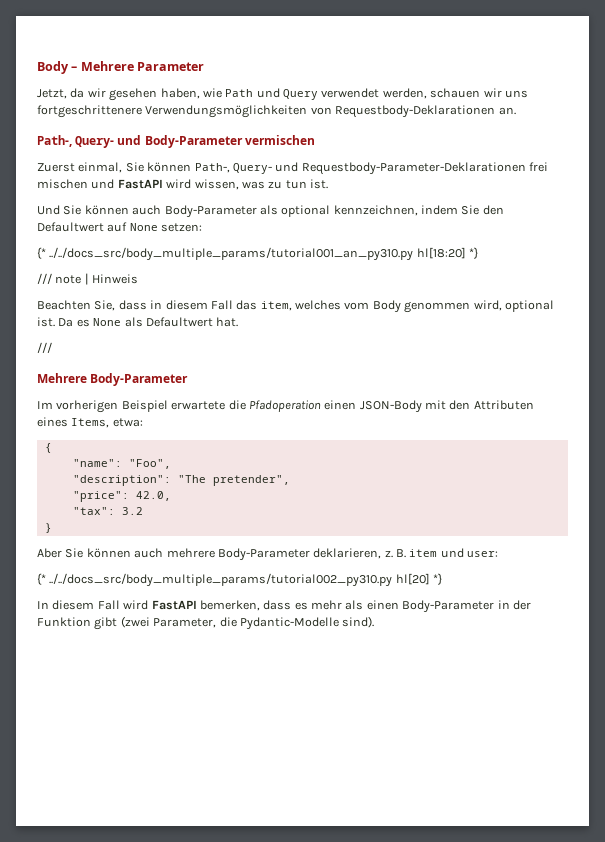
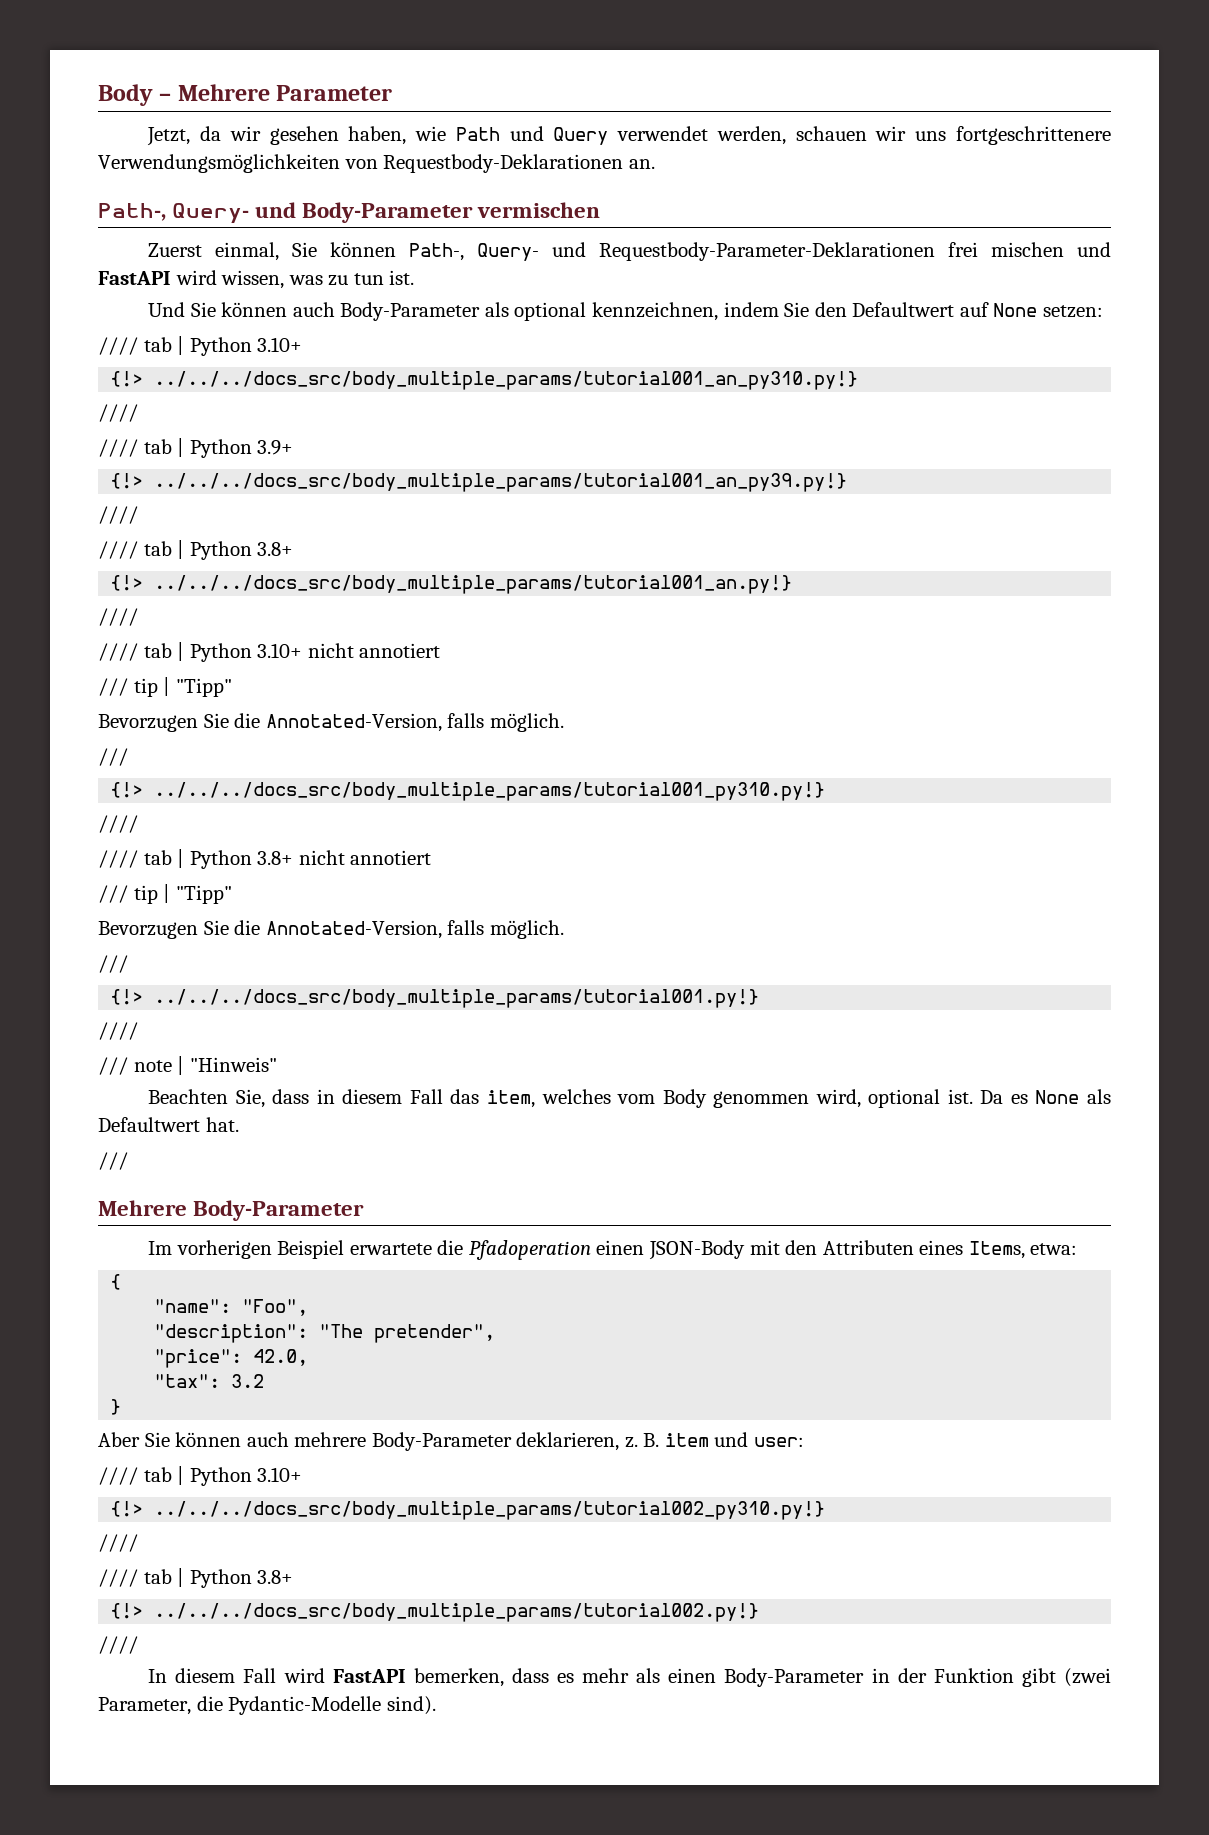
[37,247,479,261] {* ../../docs_src/body_multiple_params/tutorial001_an_py310.py hl[18:20] *} -> [98,336,303,356] [110,371,859,390] [98,404,138,422] [98,438,294,458] [110,473,848,492] [98,506,138,524] [98,540,294,560] [110,575,793,594] [98,608,138,626] [98,642,441,662] [98,677,232,697] [98,713,564,732] [98,748,128,766] [110,782,826,801] [98,815,138,833] [98,849,432,869] [98,884,232,904] [98,920,564,939] [98,955,128,973] [110,989,760,1008] [98,1022,138,1040] //// tab | Python 3.10+ // {!> ../../../docs_src/body_multiple_params/tutorial001_an_py310.py!} // //// // //// tab | Python 3.9+ // {!> ../../../docs_src/body_multiple_params/tutorial001_an_py39.py!} // //// // //// tab | Python 3.8+ // {!> ../../../docs_src/body_multiple_params/tutorial001_an.py!} // //// // //// tab | Python 3.10+ nicht annotiert // /// tip | "Tipp" // Bevorzugen Sie die Annotated-Version, falls möglich. // /// // {!> ../../../docs_src/body_multiple_params/tutorial001_py310.py!} // //// // //// tab | Python 3.8+ nicht annotiert // /// tip | "Tipp" // Bevorzugen Sie die Annotated-Version, falls möglich. // /// // {!> ../../../docs_src/body_multiple_params/tutorial001.py!} // ////
[92,274,139,284] Hinweis -> [189,1057,277,1072] "Hinweis"
[37,573,443,587] {* ../../docs_src/body_multiple_params/tutorial002_py310.py hl[20] *} -> [98,1466,303,1486] [110,1501,826,1520] [98,1534,138,1552] [98,1568,294,1588] [110,1603,760,1622] [98,1636,138,1654] //// tab | Python 3.10+ // {!> ../../../docs_src/body_multiple_params/tutorial002_py310.py!} // //// // //// tab | Python 3.8+ // {!> ../../../docs_src/body_multiple_params/tutorial002.py!} // ////

